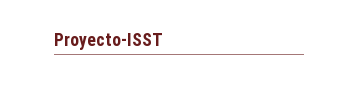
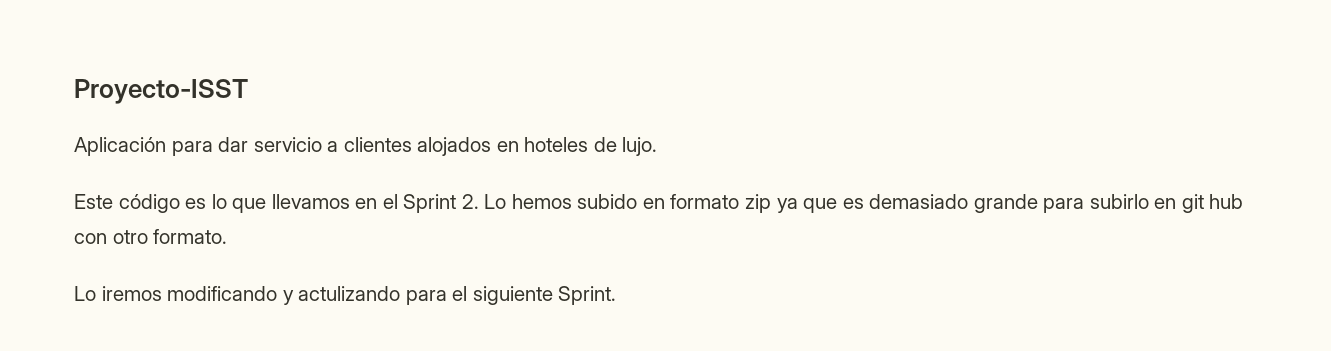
(163, 41) none -> [74,137,658,156] [74,194,1244,213] [74,229,228,244] [74,286,617,305] // Aplicación para dar servicio a clientes alojados en hoteles de lujo. // Este código es lo que llevamos en el Sprint 2. Lo hemos subido en formato zip ya que es demasiado grande para subirlo en git hub con otro formato. // Lo iremos modificando y actulizando para el siguiente Sprint.

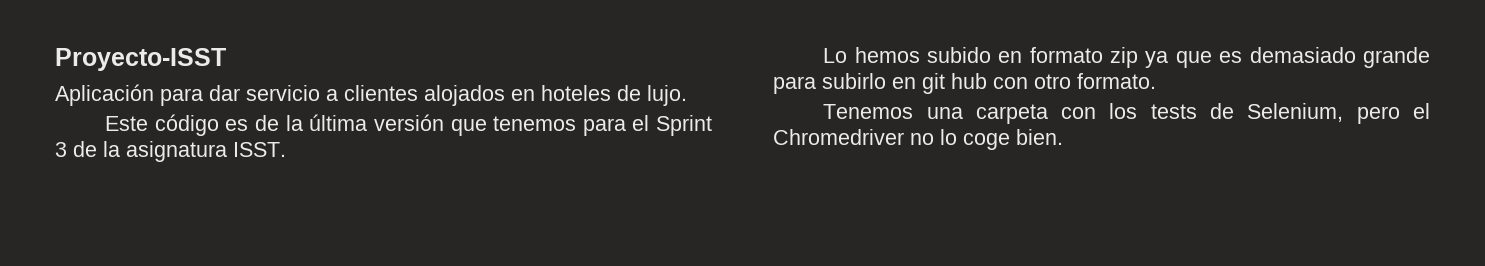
[211,194,479,213] lo que llevamos en el Sprint 2. -> [255,114,712,136] [55,141,286,162] de la última versión que tenemos para el Sprint 3 de la asignatura ISST. //
[74,286,617,305] Lo iremos modificando y actulizando para el siguiente Sprint. -> [823,103,1430,124] [773,129,1063,150] Tenemos una carpeta con los tests de Selenium, pero el Chromedriver no lo coge bien.

